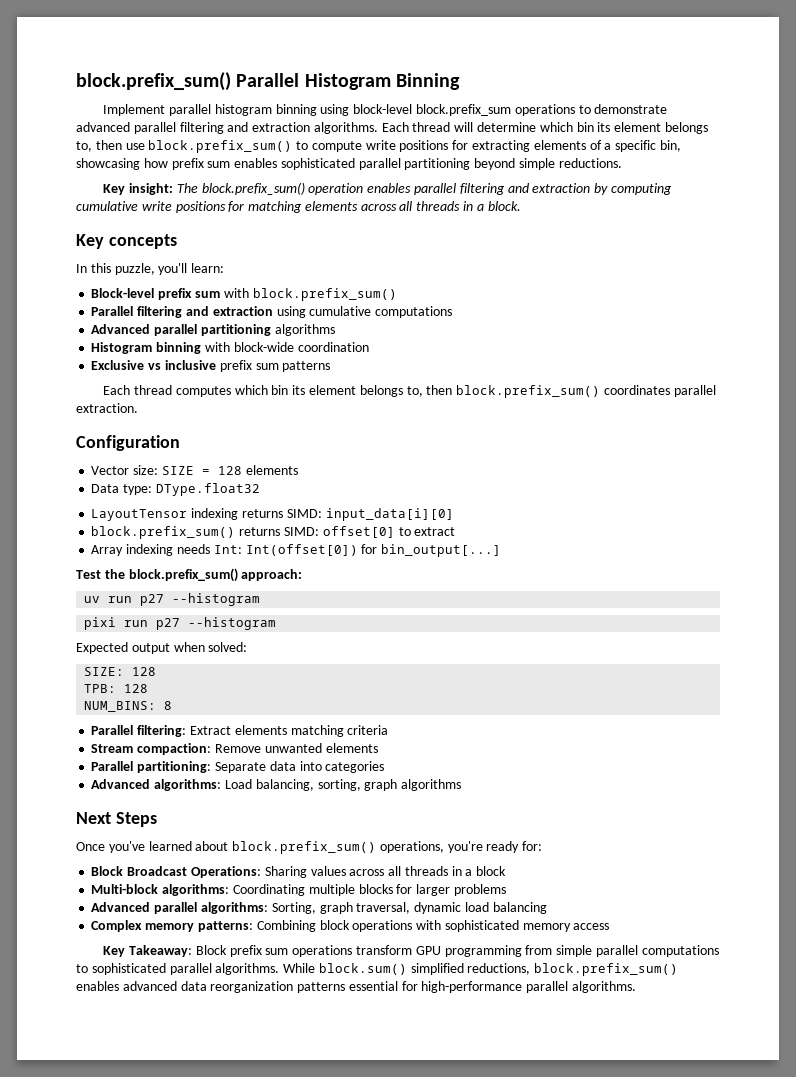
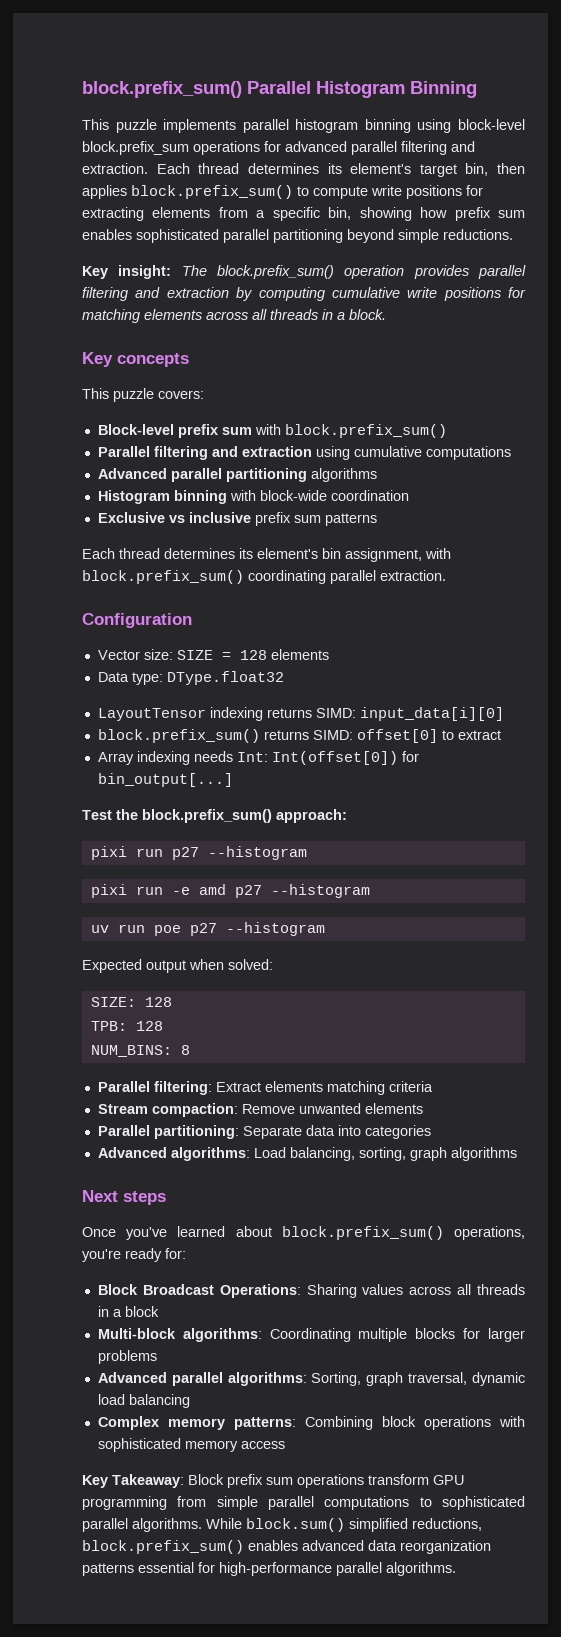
[103,104,166,116] Implement -> [82,119,237,133] This puzzle implements
[578,104,668,114] to demonstrate -> [264,141,281,152] for
[252,122,708,134] [76,140,145,152] extraction algorithms. Each thread will determine which bin its element belongs to, then use -> [82,163,525,177] [82,185,127,199] extraction. Each thread determines its element's target bin, then applies
[589,140,602,150] of -> [218,207,248,218] from
[76,158,140,170] showcasing -> [359,207,412,221] showing
[367,183,412,193] enables -> [413,265,469,279] provides
[76,263,225,275] In this puzzle, you'll learn: -> [82,388,204,402] This puzzle covers:
[175,385,670,398] computes which bin its element belongs to, then block.prefix_sum() coordinates -> [164,548,451,562] [82,570,326,584] determines its element's bin assignment, with block.prefix_sum() coordinating
[84,596,101,603] uv -> [90,846,127,860] pixi
(149, 623) none -> [171,884,370,898] [90,924,181,936] -e amd p27 --histogram // uv run poe
[115,812,157,827] Steps -> [123,1191,166,1205] steps

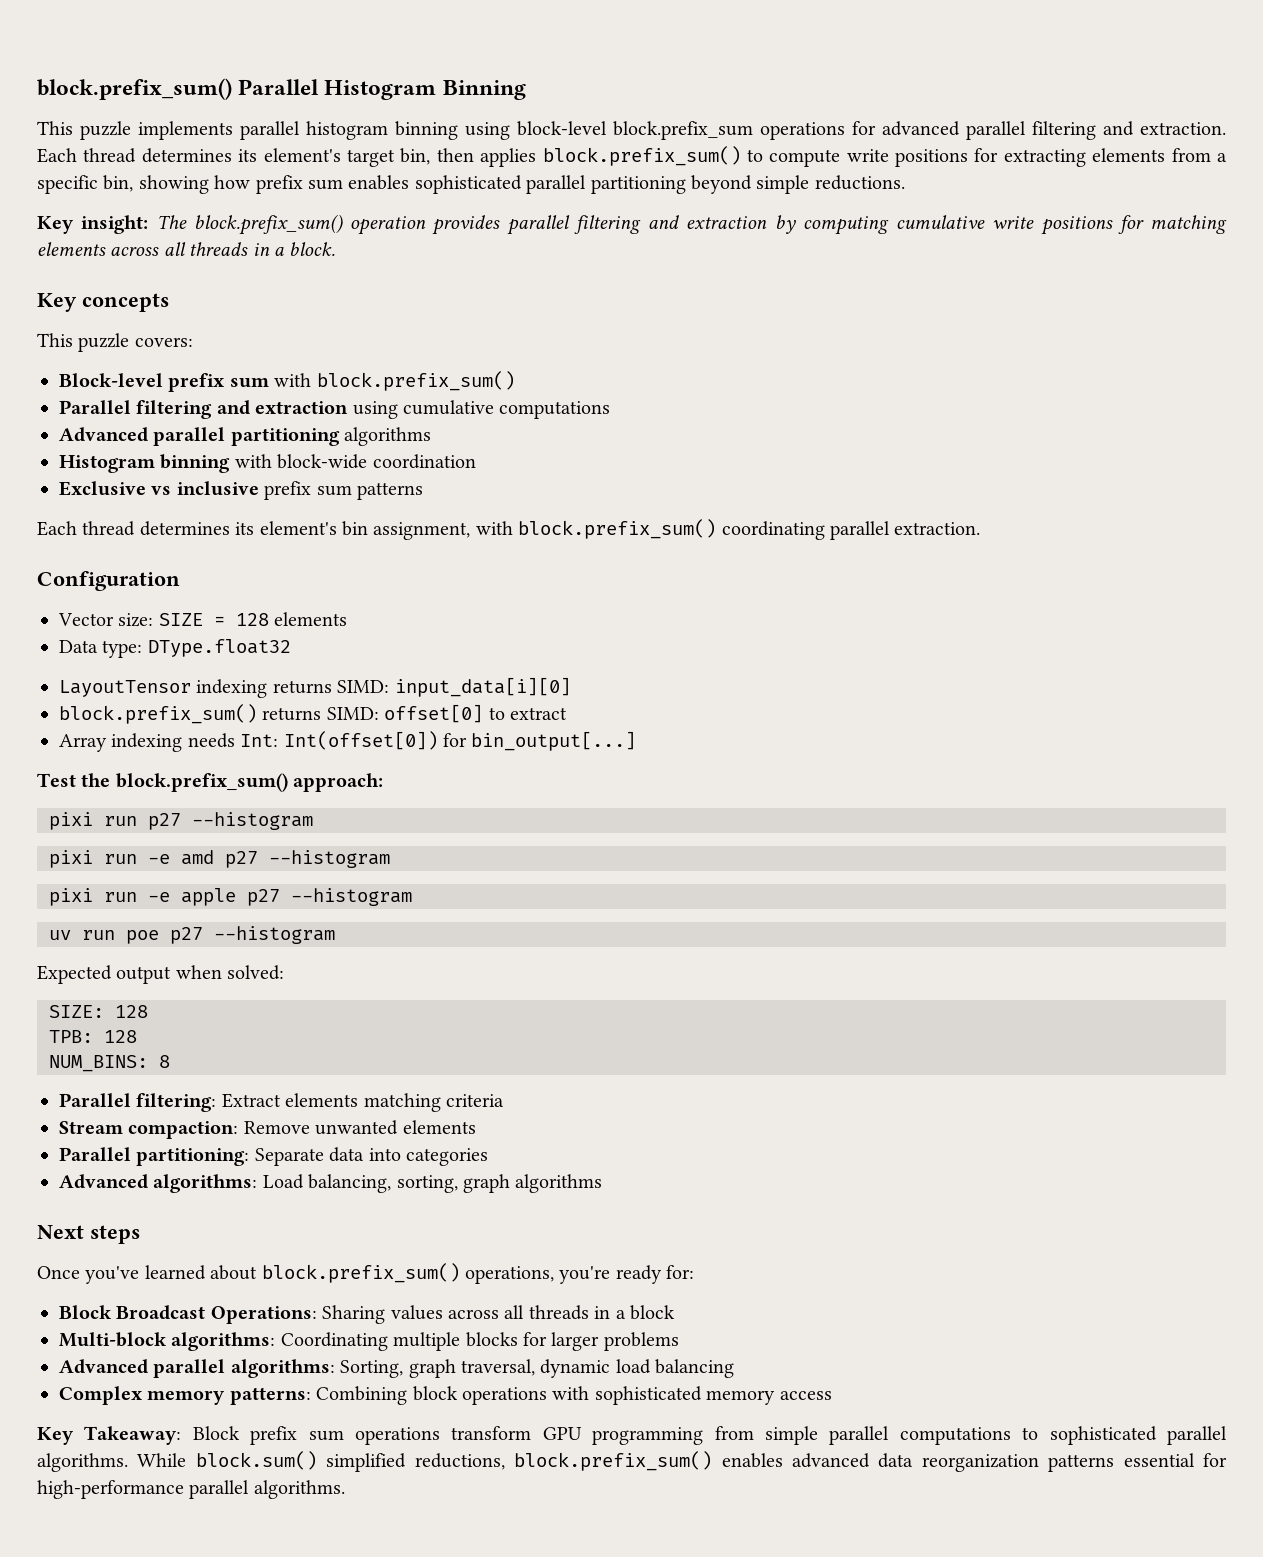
(370, 891) none -> [49,888,412,906] // pixi run -e apple p27 --histogram

